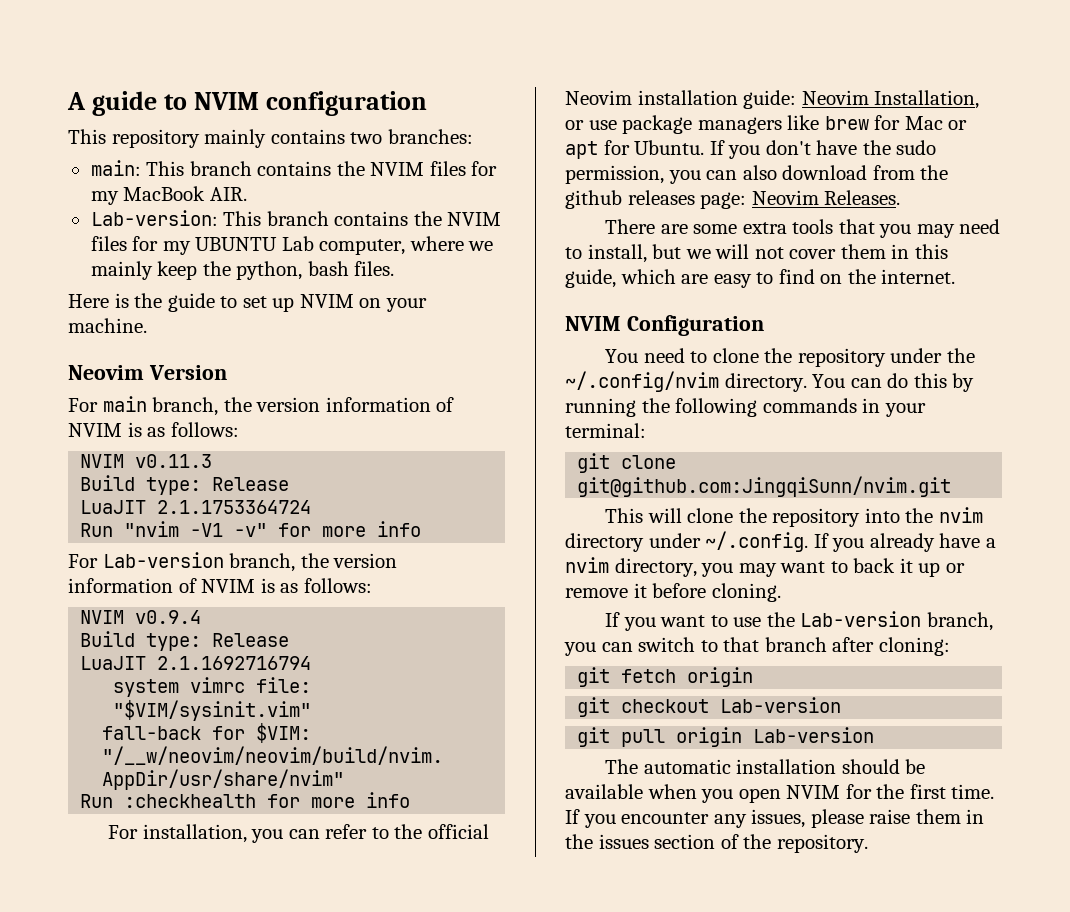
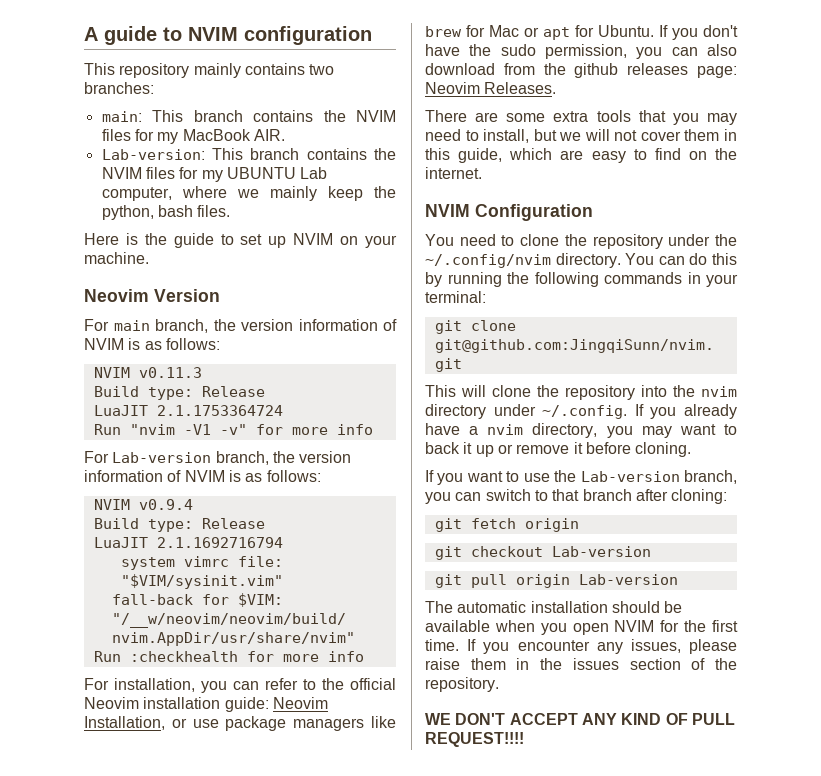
(868, 843) none -> [425,713,735,725] [425,732,524,747] // WE DON'T ACCEPT ANY KIND OF PULL REQUEST!!!!

